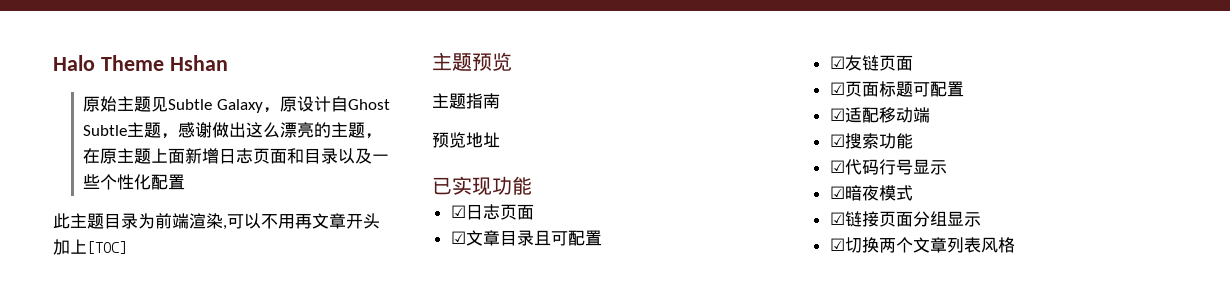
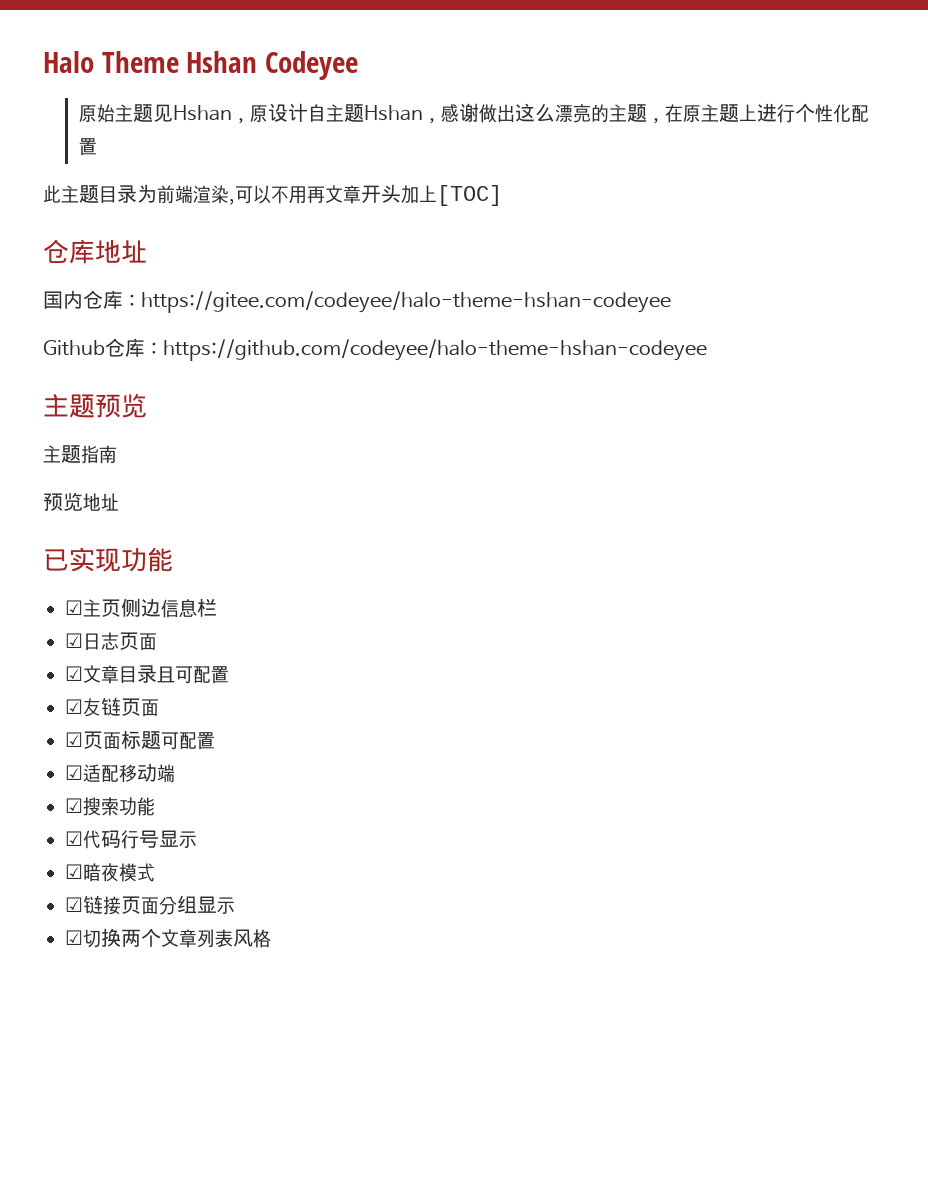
(228, 63) none -> [265,51,359,80] Codeyee
[168,99,263,113] Subtle Galaxy -> [173,105,233,121] Hshan
[347,99,390,110] [83,122,162,138] Ghost Subtle主题 -> [326,104,424,122] 主题Hshan
[168,148,390,164] [83,174,101,189] 面新增日志页面和目录以及一些 -> [757,103,796,123] 进行
(127, 247) none -> [43,239,147,264] [43,290,671,313] [43,338,707,361] // 仓库地址 // 国内仓库：https://gitee.com/codeyee/halo-theme-hshan-codeyee // Github仓库：https://github.com/codeyee/halo-theme-hshan-codeyee
(532, 185) none -> [65,598,217,618] // ☑主页侧边信息栏

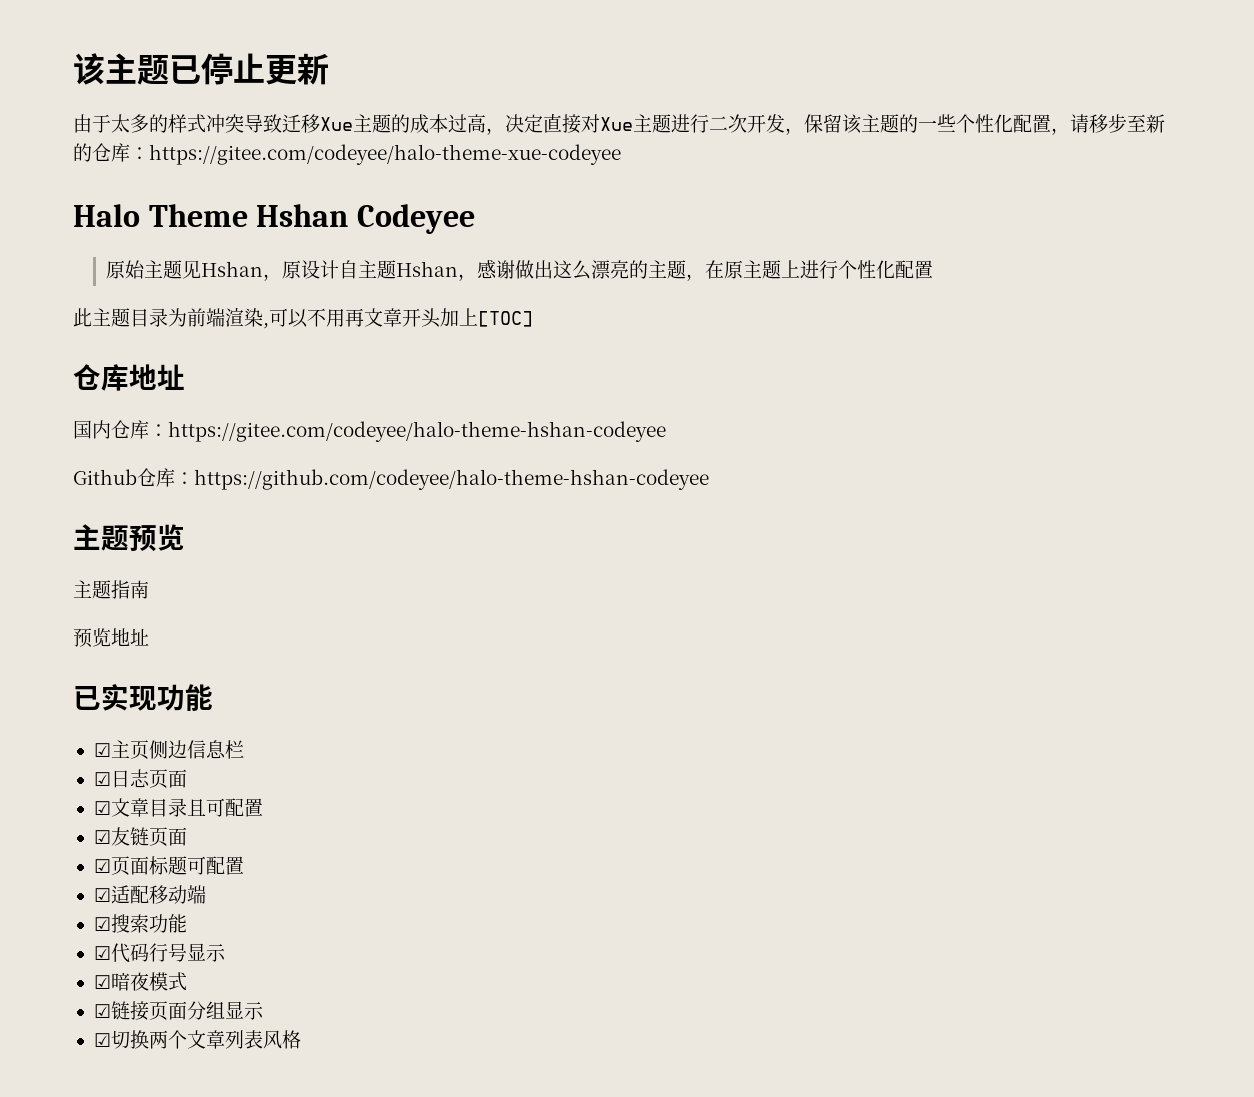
(43, 62) none -> [73,53,329,85] [73,114,1165,135] [73,143,621,165] 该主题已停止更新 // 由于太多的样式冲突导致迁移Xue主题的成本过高，决定直接对Xue主题进行二次开发，保留该主题的一些个性化配置，请移步至新的仓库：https://gitee.com/codeyee/halo-theme-xue-codeyee //

